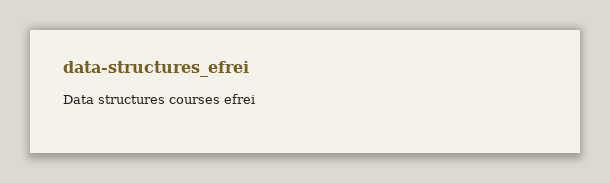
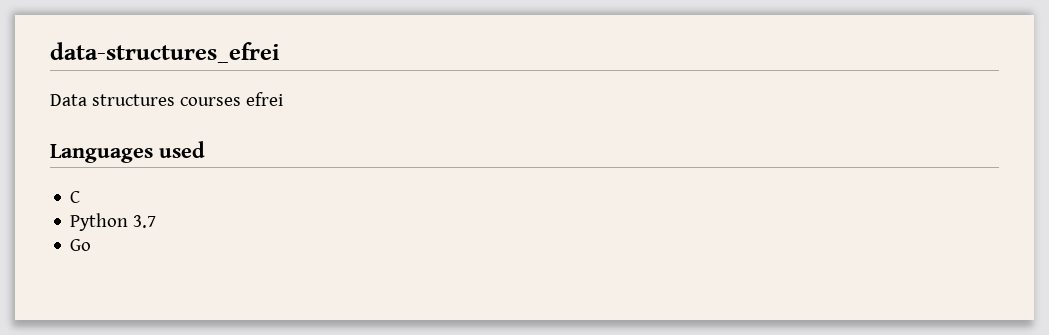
(255, 99) none -> [50,141,205,163] [70,191,81,203] [70,213,157,231] [70,239,92,251] // Languages used // C // Python 3.7 // Go

